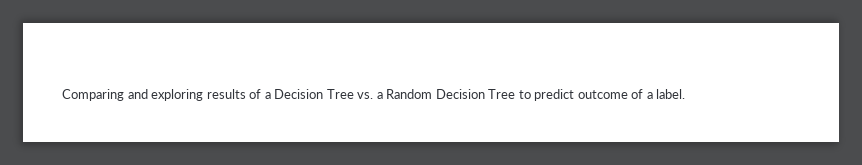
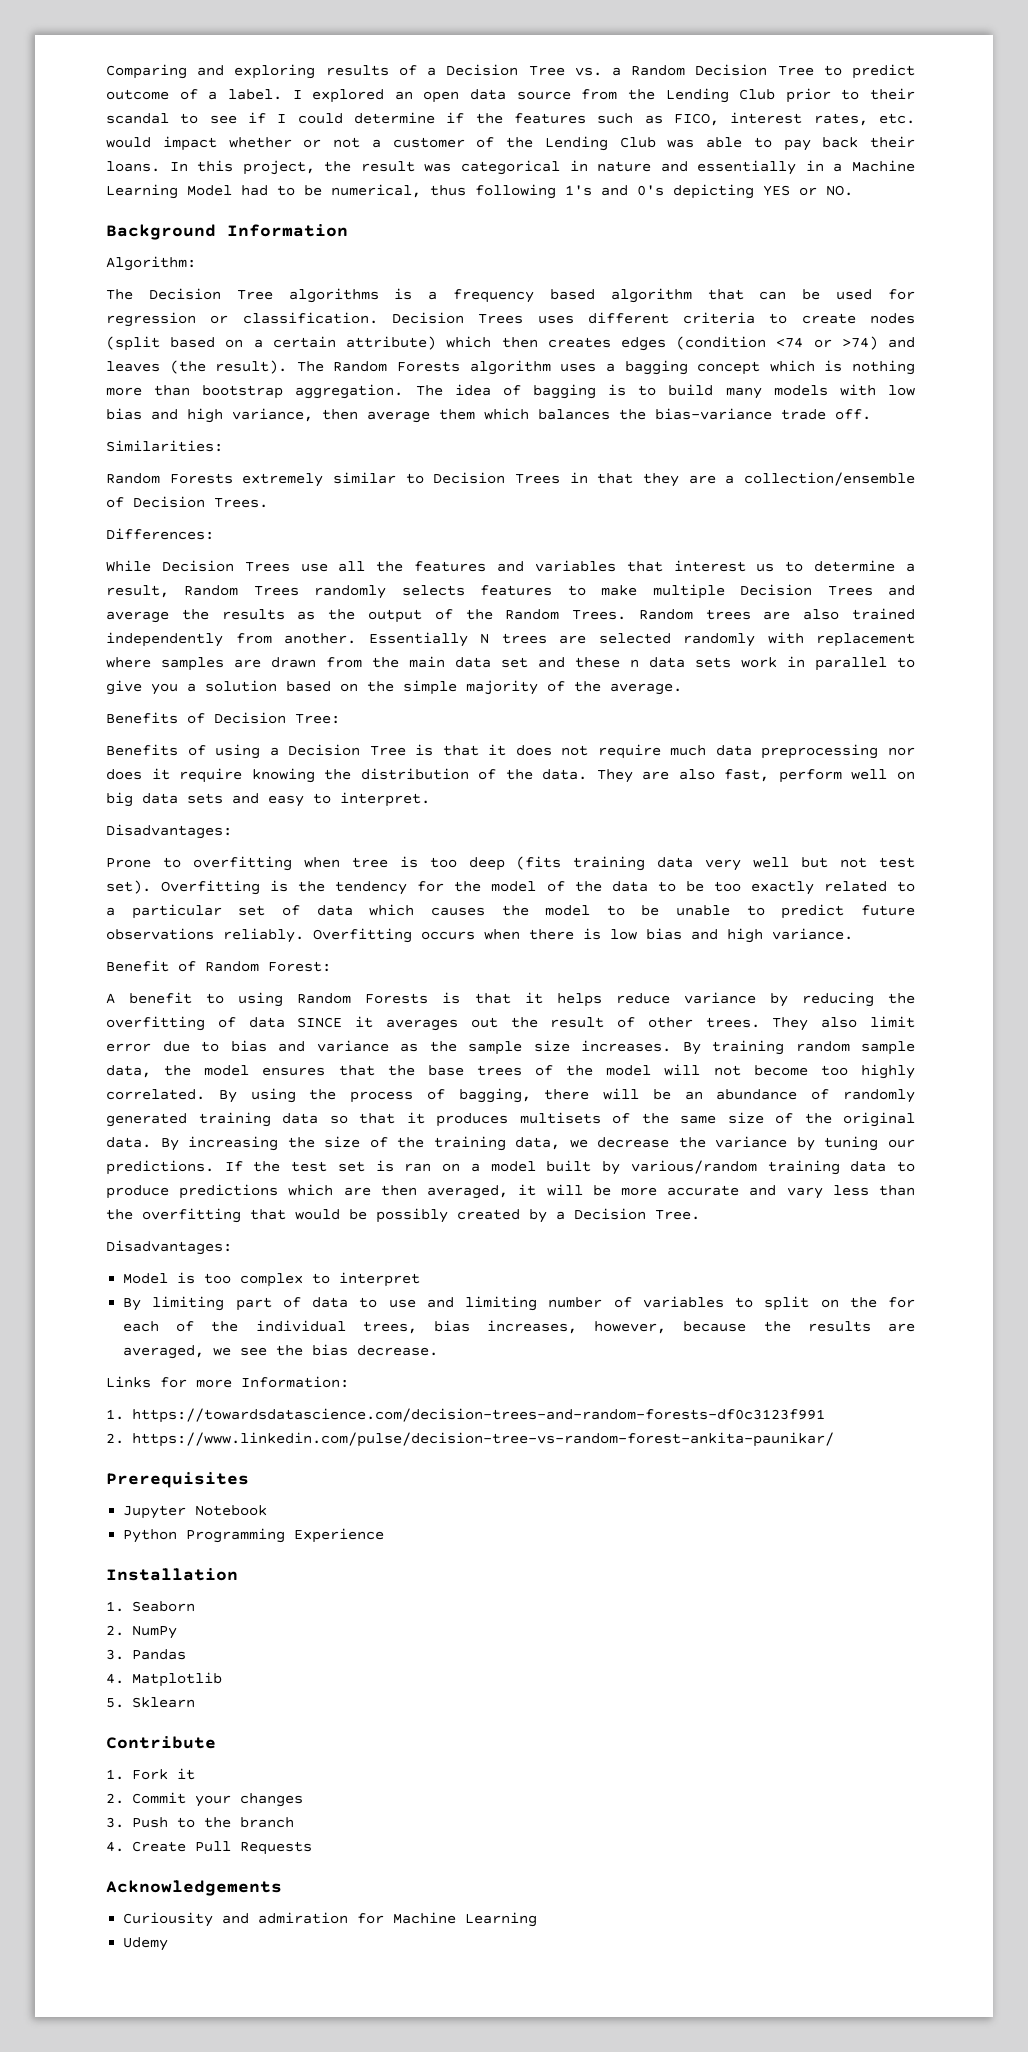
(686, 94) none -> [292,88,915,103] [106,112,916,126] [106,136,915,151] [106,160,915,175] [106,184,853,199] [106,224,348,240] [106,256,196,271] [106,288,915,303] [106,312,915,327] [106,336,915,351] [106,360,916,375] [106,384,915,399] [106,408,871,423] [106,440,223,452] [106,472,915,487] [106,496,268,508] [106,528,214,540] [106,560,916,572] [106,584,915,599] [106,608,916,623] [106,632,915,647] [106,656,915,671] [106,680,682,695] [106,712,340,724] [106,744,915,759] [106,768,915,783] [106,792,430,807] [106,824,232,839] [106,856,915,871] [106,880,915,895] [106,904,915,919] [106,928,853,943] [106,960,331,972] [106,992,915,1007] [106,1016,916,1031] [106,1040,915,1055] [106,1064,915,1079] [106,1088,915,1103] [106,1112,915,1127] [106,1136,915,1151] [106,1160,916,1175] [106,1184,915,1199] [106,1208,700,1223] [106,1240,232,1255] [123,1272,421,1287] [123,1296,916,1311] [123,1320,915,1334] [123,1344,439,1359] [106,1376,349,1388] [106,1408,825,1423] [106,1432,834,1447] [106,1472,249,1488] [123,1505,268,1519] [123,1528,385,1543] [106,1568,238,1581] [106,1601,195,1612] [106,1625,177,1639] [106,1649,186,1660] [106,1672,222,1687] [106,1697,195,1708] [106,1736,216,1749] [106,1768,195,1780] [106,1792,303,1807] [106,1817,294,1828] [106,1841,312,1855] [106,1880,282,1896] [123,1912,538,1927] [123,1937,169,1951] I explored an open data source from the Lending Club prior to their scandal to see if I could determine if the features such as FICO, interest rates, etc. would impact whether or not a customer of the Lending Club was able to pay back their loans. In this project, the result was categorical in nature and essentially in a Machine Learning Model had to be numerical, thus following 1's and 0's depicting YES or NO. // Background Information // Algorithm: // The Decision Tree algorithms is a frequency based algorithm that can be used for regression or classification. Decision Trees uses different criteria to create nodes (split based on a certain attribute) which then creates edges (condition <74 or >74) and leaves (the result). The Random Forests algorithm uses a bagging concept which is nothing more than bootstrap aggregation. The idea of bagging is to build many models with low bias and high variance, then average them which balances the bias-variance trade off. // Similarities: // Random Forests extremely similar to Decision Trees in that they are a collection/ensemble of Decision Trees. // Differences: // While Decision Trees use all the features and variables that interest us to determine a result, Random Trees randomly selects features to make multiple Decision Trees and average the results as the output of the Random Trees. Random trees are also trained independently from another. Essentially N trees are selected randomly with replacement where samples are drawn from the main data set and these n data sets work in parallel to give you a solution based on the simple majority of the average. // Benefits of Decision Tree: // Benefits of using a Decision Tree is that it does not require much data preprocessing nor does it require knowing the distribution of the data. They are also fast, perform well on big data sets and easy to interpret. // Disadvantages: // Prone to overfitting when tree is too deep (fits training data very well but not test set). Overfitting is the tendency for the model of the data to be too exactly related to a particular set of data which causes the model to be unable to predict future observations reliably. Overfitting occurs when there is low bias and high variance. // Benefit of Random Forest: // A benefit to using Random Forests is that it helps reduce variance by reducing the overfitting of data SINCE it averages out the result of other trees. They also limit error due to bias and variance as the sample size increases. By training random sample data, the model ensures that the base trees of the model will not become too highly correlated. By using the process of bagging, there will be an abundance of randomly generated training data so that it produces multisets of the same size of the original data. By increasing the size of the training data, we decrease the variance by tuning our predictions. If the test set is ran on a model built by various/random training data to produce predictions which are then averaged, it will be more accurate and vary less than the overfitting that would be possibly created by a Decision Tree. // Disadvantages: // Model is too complex to interpret // By limiting part of data to use and limiting number of variables to split on the for each of the individual trees, bias increases, however, because the results are averaged, we see the bias decrease. // Links for more Information: // 1. https://towardsdatascience.com/decision-trees-and-random-forests-df0c3123f991 // 2. https://www.linkedin.com/pulse/decision-tree-vs-random-forest-ankita-paunikar/ // Prerequisites // Jupyter Notebook // Python Programming Experience // Installation // 1. Seaborn // 2. NumPy // 3. Pandas // 4. Matplotlib // 5. Sklearn // Contribute // 1. Fork it // 2. Commit your changes // 3. Push to the branch // 4. Create Pull Requests // Acknowledgements // Curiousity and admiration for Machine Learning // Udemy

